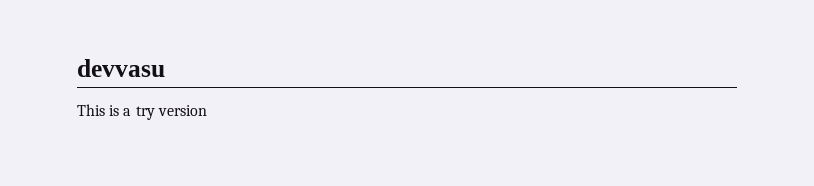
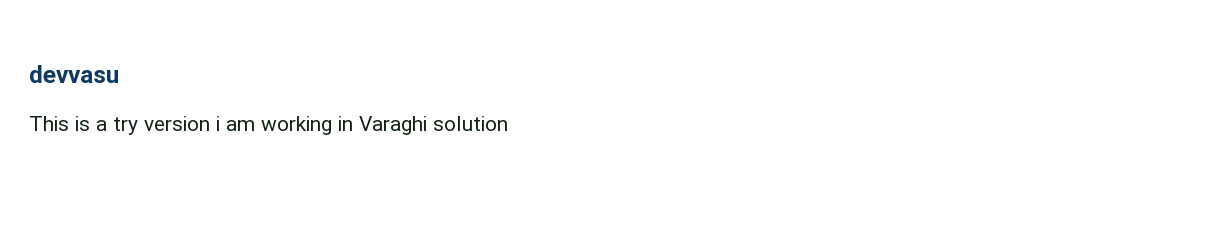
(207, 110) none -> [216,116,508,135] i am working in Varaghi solution

